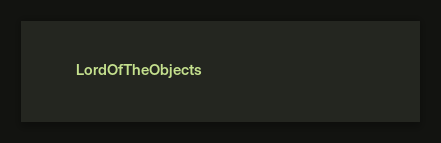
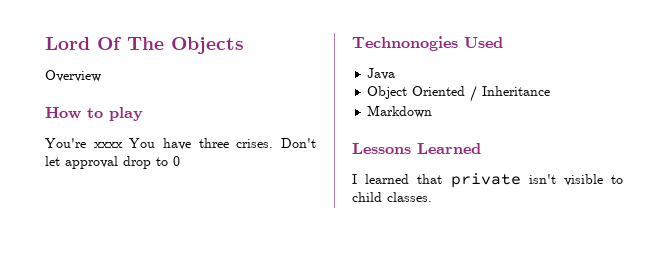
[76,64,202,78] LordOfTheObjects -> [45,37,244,54] [45,70,101,82] [45,107,143,121] [45,138,316,150] [45,156,180,169] [352,36,503,51] [367,68,396,80] [367,85,551,102] [367,105,433,118] [352,143,481,154] [352,173,623,188] [352,192,432,202] Lord Of The Objects // Overview // How to play // You're xxxx You have three crises. Don't let approval drop to 0 // Technonogies Used // Java // Object Oriented / Inheritance // Markdown // Lessons Learned // I learned that private isn't visible to child classes.

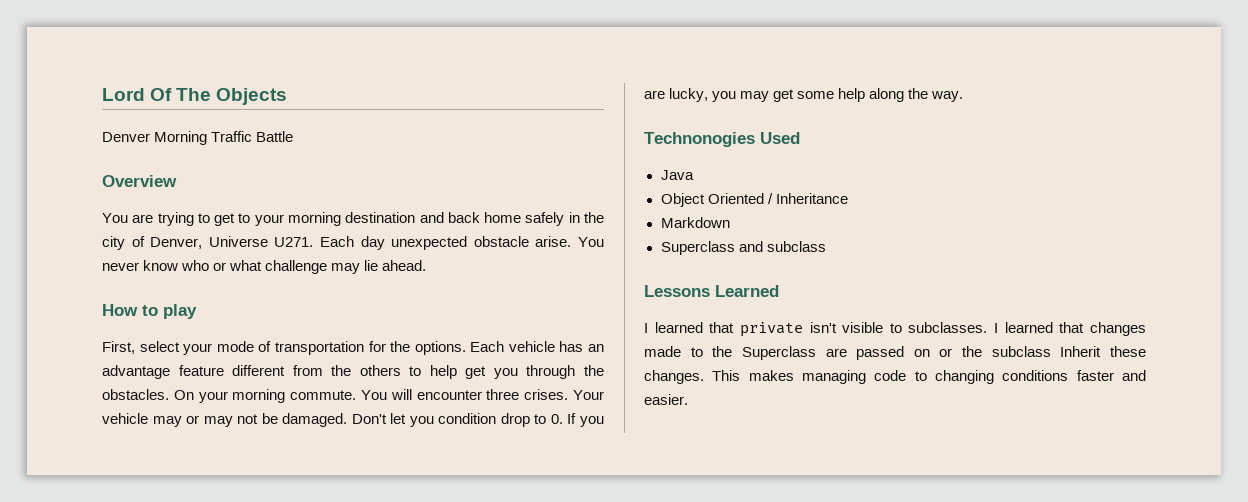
[45,70,101,82] [45,107,143,121] [45,138,316,150] [45,156,180,169] Overview // How to play // You're xxxx You have three crises. Don't let approval drop to 0 -> [102,131,294,145] [102,175,177,187] [102,212,604,226] [102,236,605,250] [102,260,427,274] [102,304,197,319] [102,341,604,355] [102,365,604,379] [102,389,604,403] [102,413,605,427] [644,88,964,102] Denver Morning Traffic Battle // Overview // You are trying to get to your morning destination and back home safely in the city of Denver, Universe U271. Each day unexpected obstacle arise. You never know who or what challenge may lie ahead. // How to play // First, select your mode of transportation for the options. Each vehicle has an advantage feature different from the others to help get you through the obstacles. On your morning commute. You will encounter three crises. Your vehicle may or may not be damaged. Don't let you condition drop to 0. If you are lucky, you may get some help along the way.
(433, 111) none -> [660,241,826,255] // Superclass and subclass
[352,192,432,202] child classes. -> [908,322,1146,336] [644,346,1146,360] [644,370,1146,384] [644,394,688,405] subclasses. I learned that changes made to the Superclass are passed on or the subclass Inherit these changes. This makes managing code to changing conditions faster and easier.

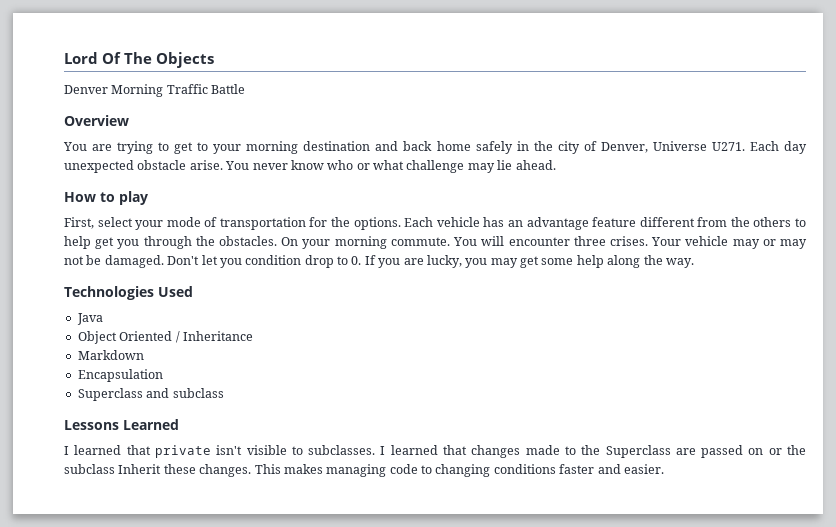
[644,132,755,147] Technonogies -> [64,286,154,300] Technologies
(730, 222) none -> [77,369,163,382] // Encapsulation

